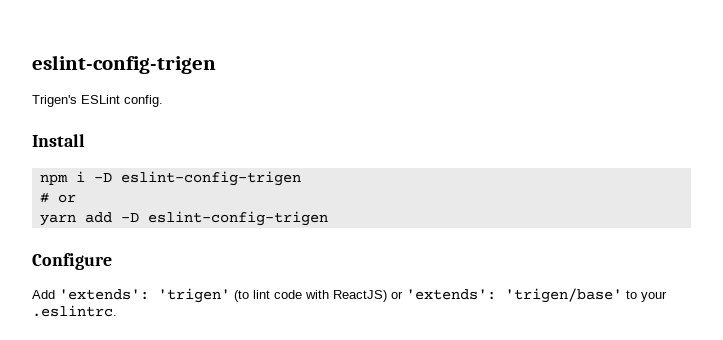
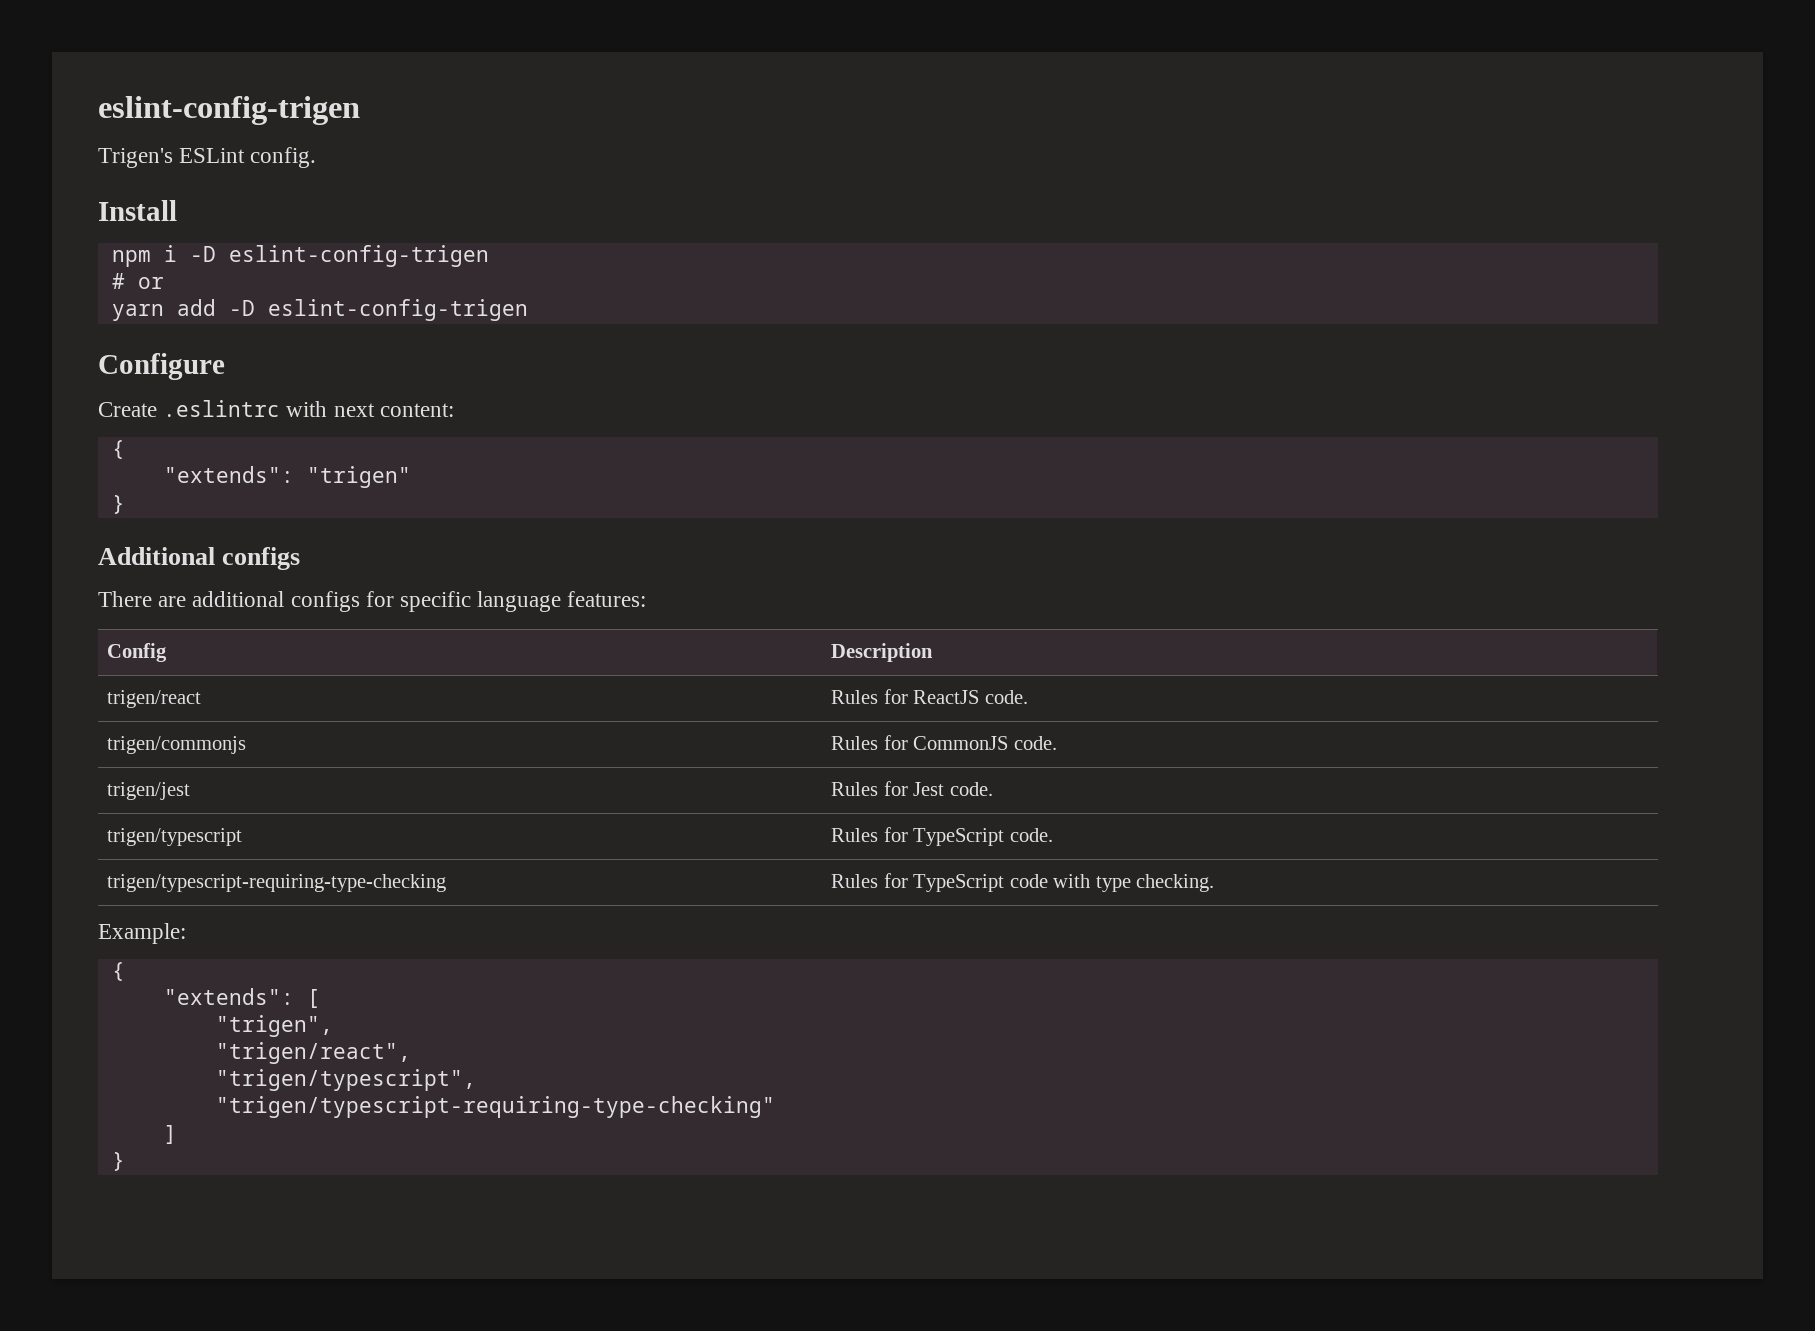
[32,288,667,303] [32,305,117,317] Add 'extends': 'trigen' (to lint code with ReactJS) or 'extends': 'trigen/base' to your .eslintrc. -> [98,400,454,417] [111,440,125,459] [163,466,411,488] [111,495,125,514] [98,547,301,570] [98,591,647,612] [107,643,168,662] [831,643,934,662] [107,690,202,708] [831,689,1028,704] [107,736,247,754] [831,735,1057,750] [107,782,191,800] [831,781,993,796] [107,828,243,846] [831,827,1053,846] [107,874,447,892] [831,873,1215,892] [98,923,186,944] [111,962,125,981] [163,988,320,1008] [215,1015,333,1037] [215,1042,411,1064] [215,1069,476,1091] [215,1096,775,1118] [163,1125,177,1144] [111,1152,125,1171] Create .eslintrc with next content: // { // "extends": "trigen" // } // Additional configs // There are additional configs for specific language features: // Config | Description // trigen/react | Rules for ReactJS code. // trigen/commonjs | Rules for CommonJS code. // trigen/jest | Rules for Jest code. // trigen/typescript | Rules for TypeScript code. // trigen/typescript-requiring-type-checking | Rules for TypeScript code with type checking. // Example: // { // "extends": [ // "trigen", // "trigen/react", // "trigen/typescript", // "trigen/typescript-requiring-type-checking" // ] // }

